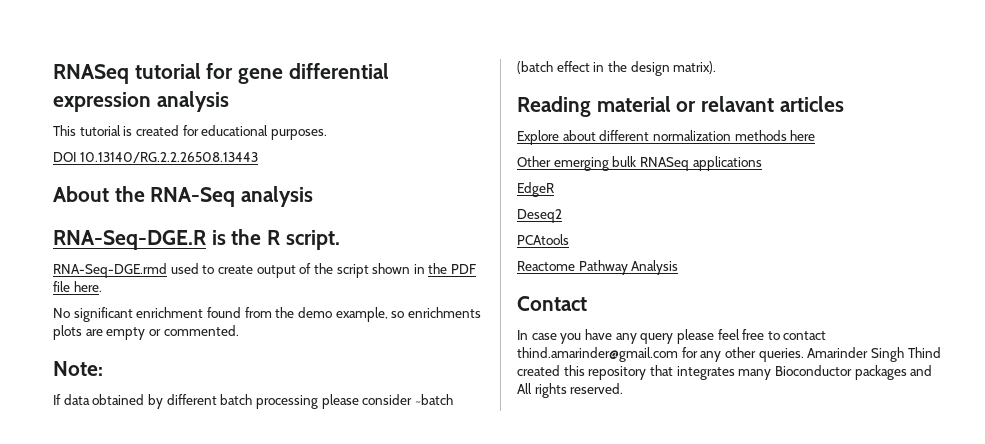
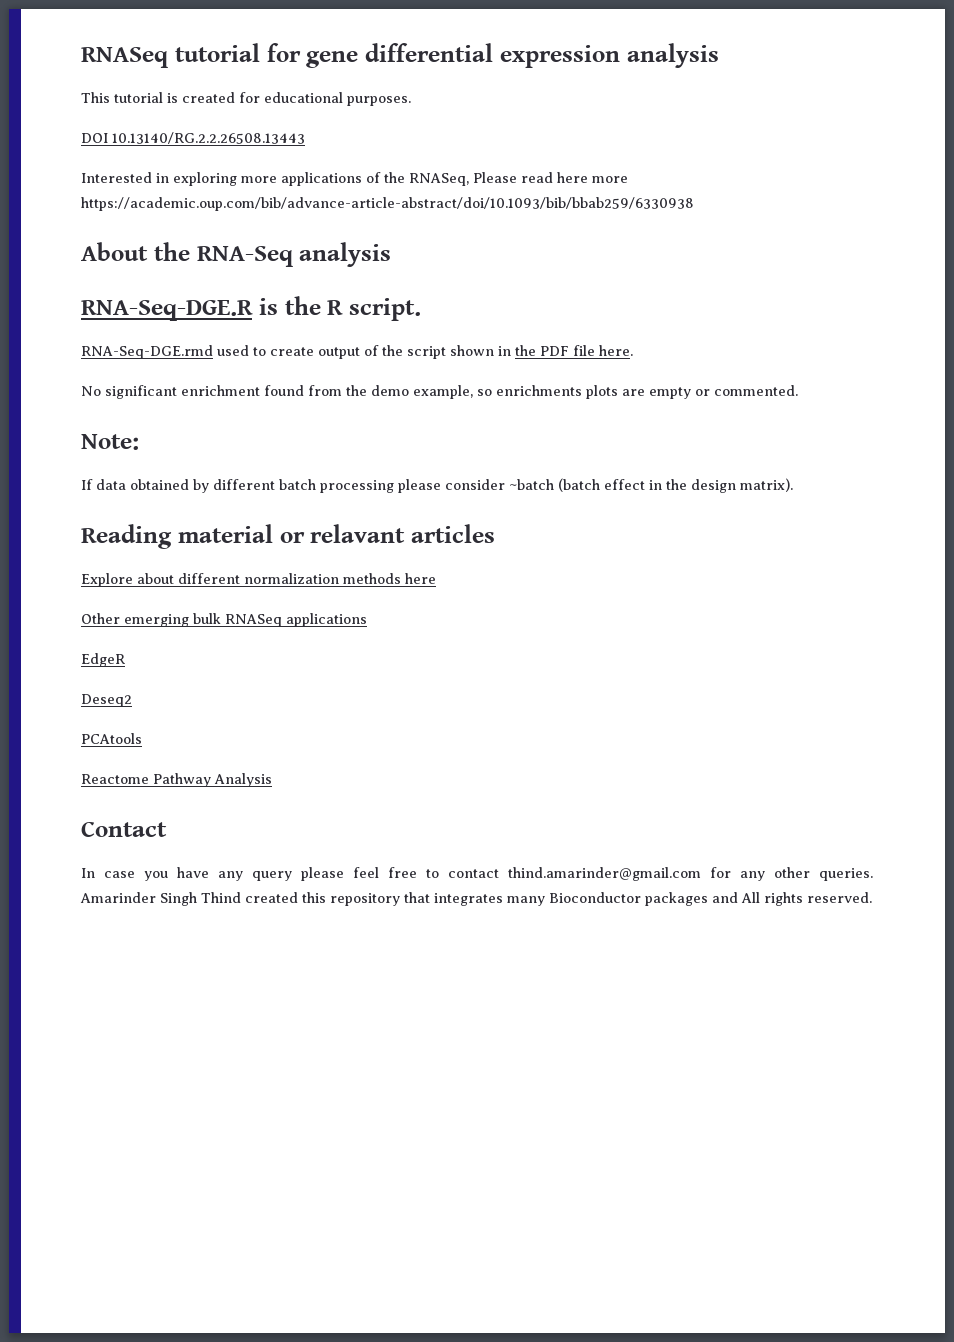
(258, 157) none -> [81,172,628,186] [81,197,694,211] // Interested in exploring more applications of the RNASeq, Please read here more https://academic.oup.com/bib/advance-article-abstract/doi/10.1093/bib/bbab259/6330938

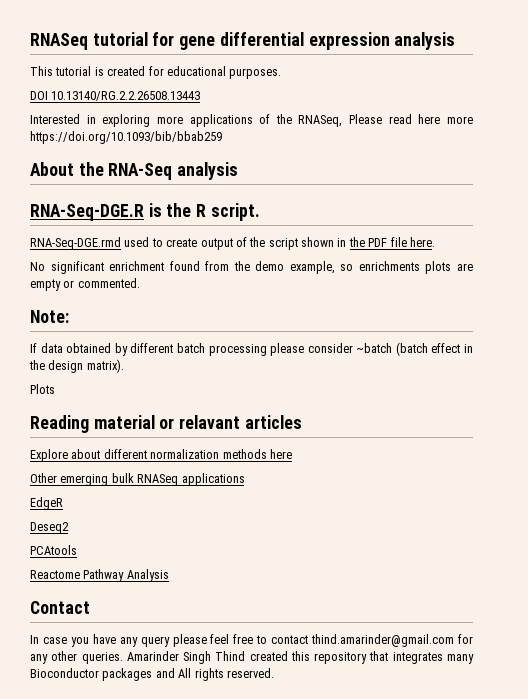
[81,197,694,211] https://academic.oup.com/bib/advance-article-abstract/doi/10.1093/bib/bbab259/6330938 -> [30,131,222,144] https://doi.org/10.1093/bib/bbab259
(793, 485) none -> [30,384,55,394] // Plots

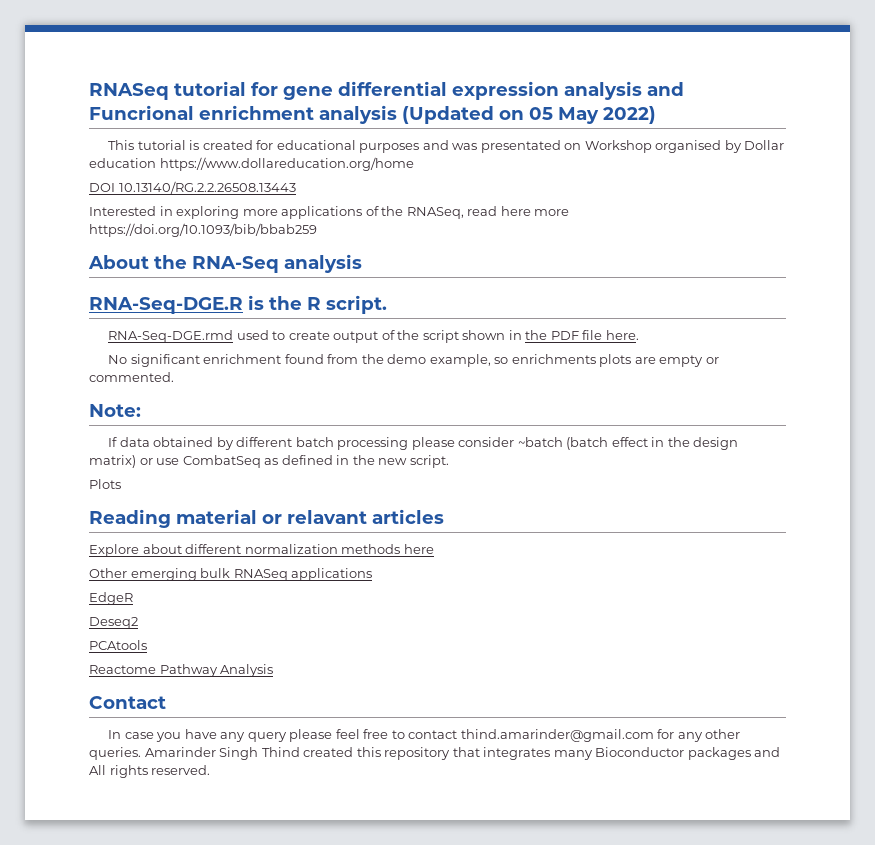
(456, 41) none -> [647,82,684,96] [89,105,656,124] and Funcrional enrichment analysis (Updated on 05 May 2022)
[229,68,282,79] purposes. -> [359,140,785,153] [89,157,414,171] purposes and was presentated on Workshop organised by Dollar education https://www.dollareducation.org/home
[349,114,383,124] Please -> (464, 213) none
[86,359,124,373] matrix). -> [89,455,449,468] matrix) or use CombatSeq as defined in the new script.

